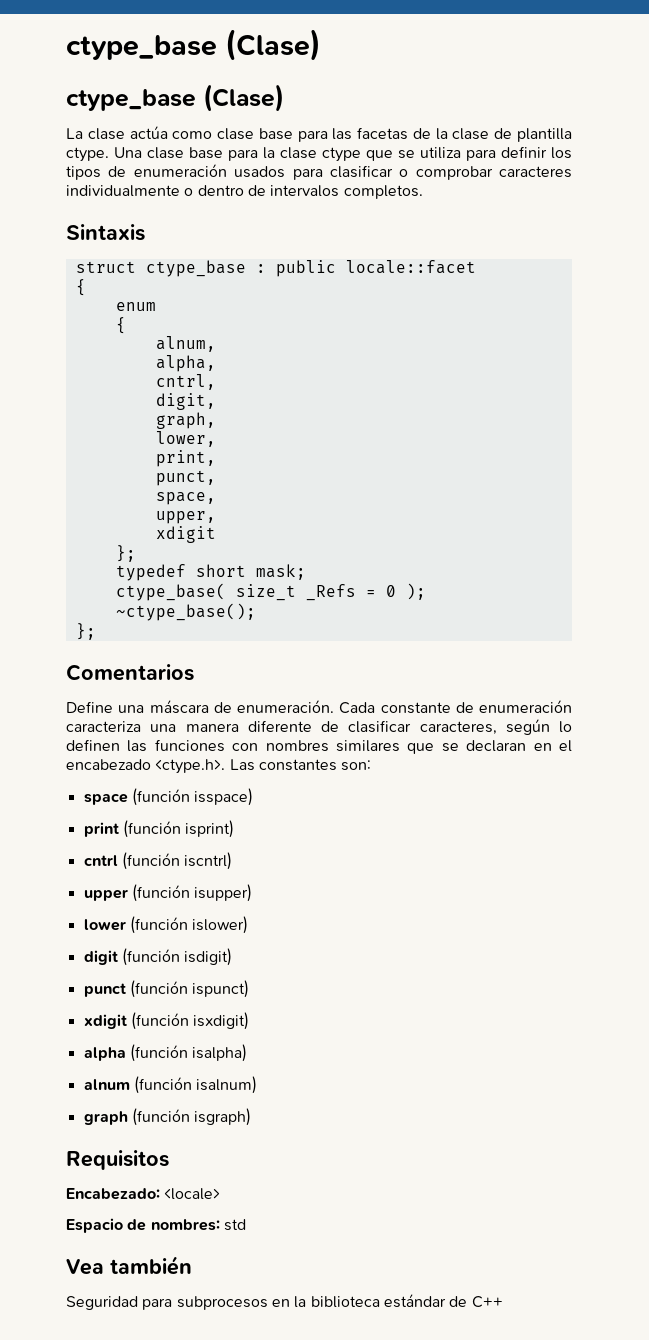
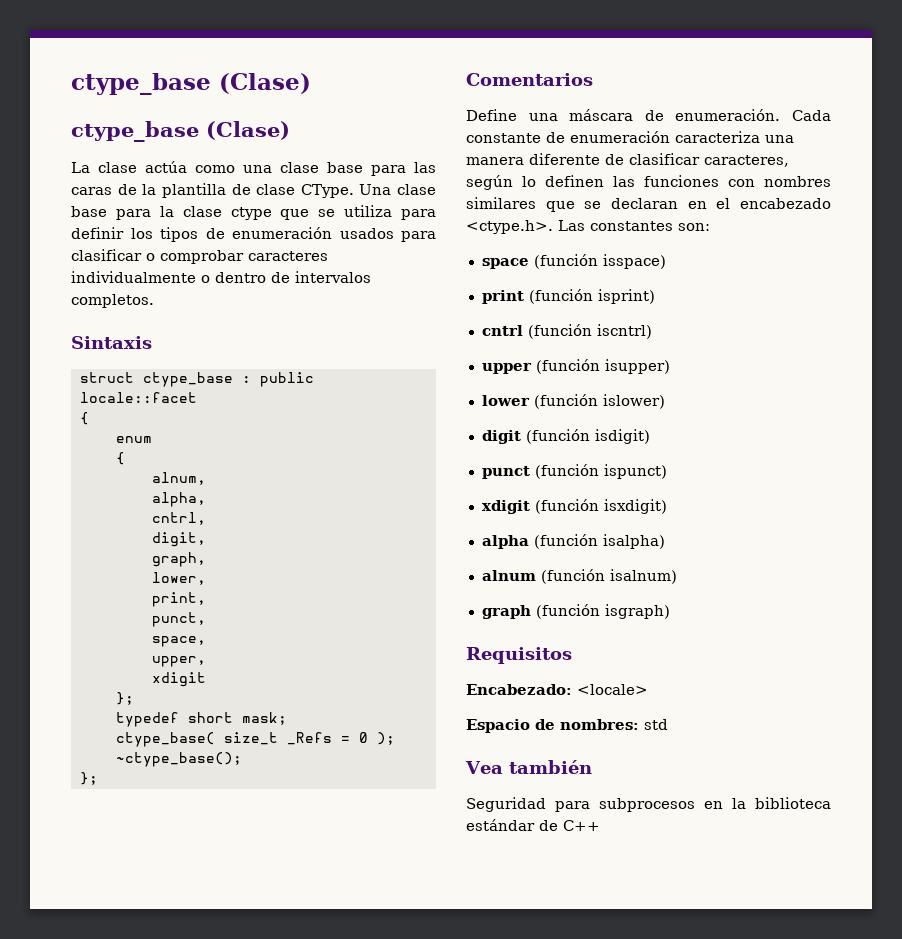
(213, 135) none -> [243,165,272,173] una
[357,127,409,140] facetas -> [71,187,112,195] caras
[452,128,572,142] [66,147,109,162] clase de plantilla ctype. -> [161,183,354,198] plantilla de clase CType.

